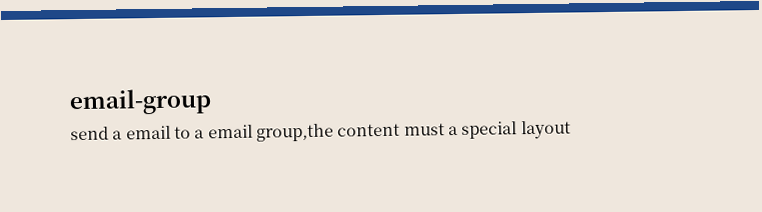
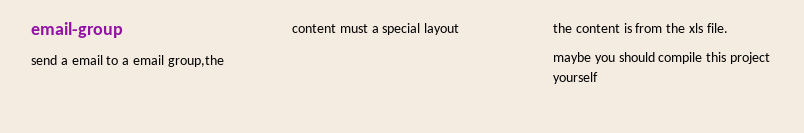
(571, 130) none -> [553,23,728,33] [553,52,770,64] [553,72,598,84] // the content is from the xls file. // maybe you should compile this project yourself

